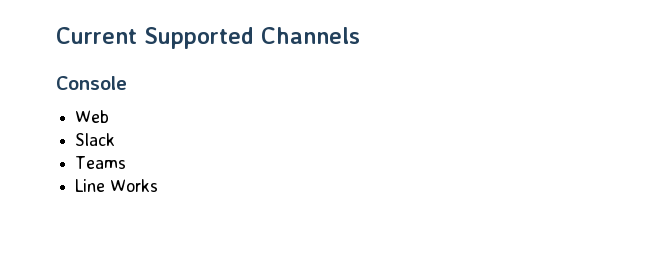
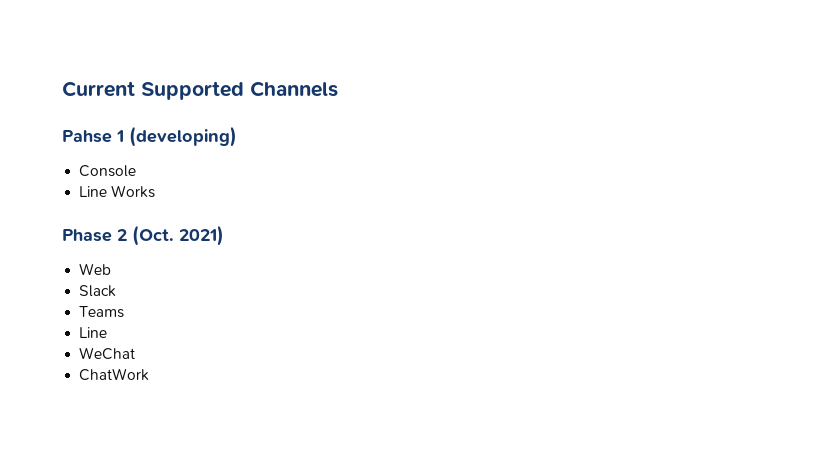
[56,76,127,90] Console -> [62,126,237,147] [79,165,137,177] [79,185,156,198] [62,225,224,246] Pahse 1 (developing) // Console // Line Works // Phase 2 (Oct. 2021)
[110,179,159,192] Works -> [79,347,136,360] [79,368,150,381] // WeChat // ChatWork

